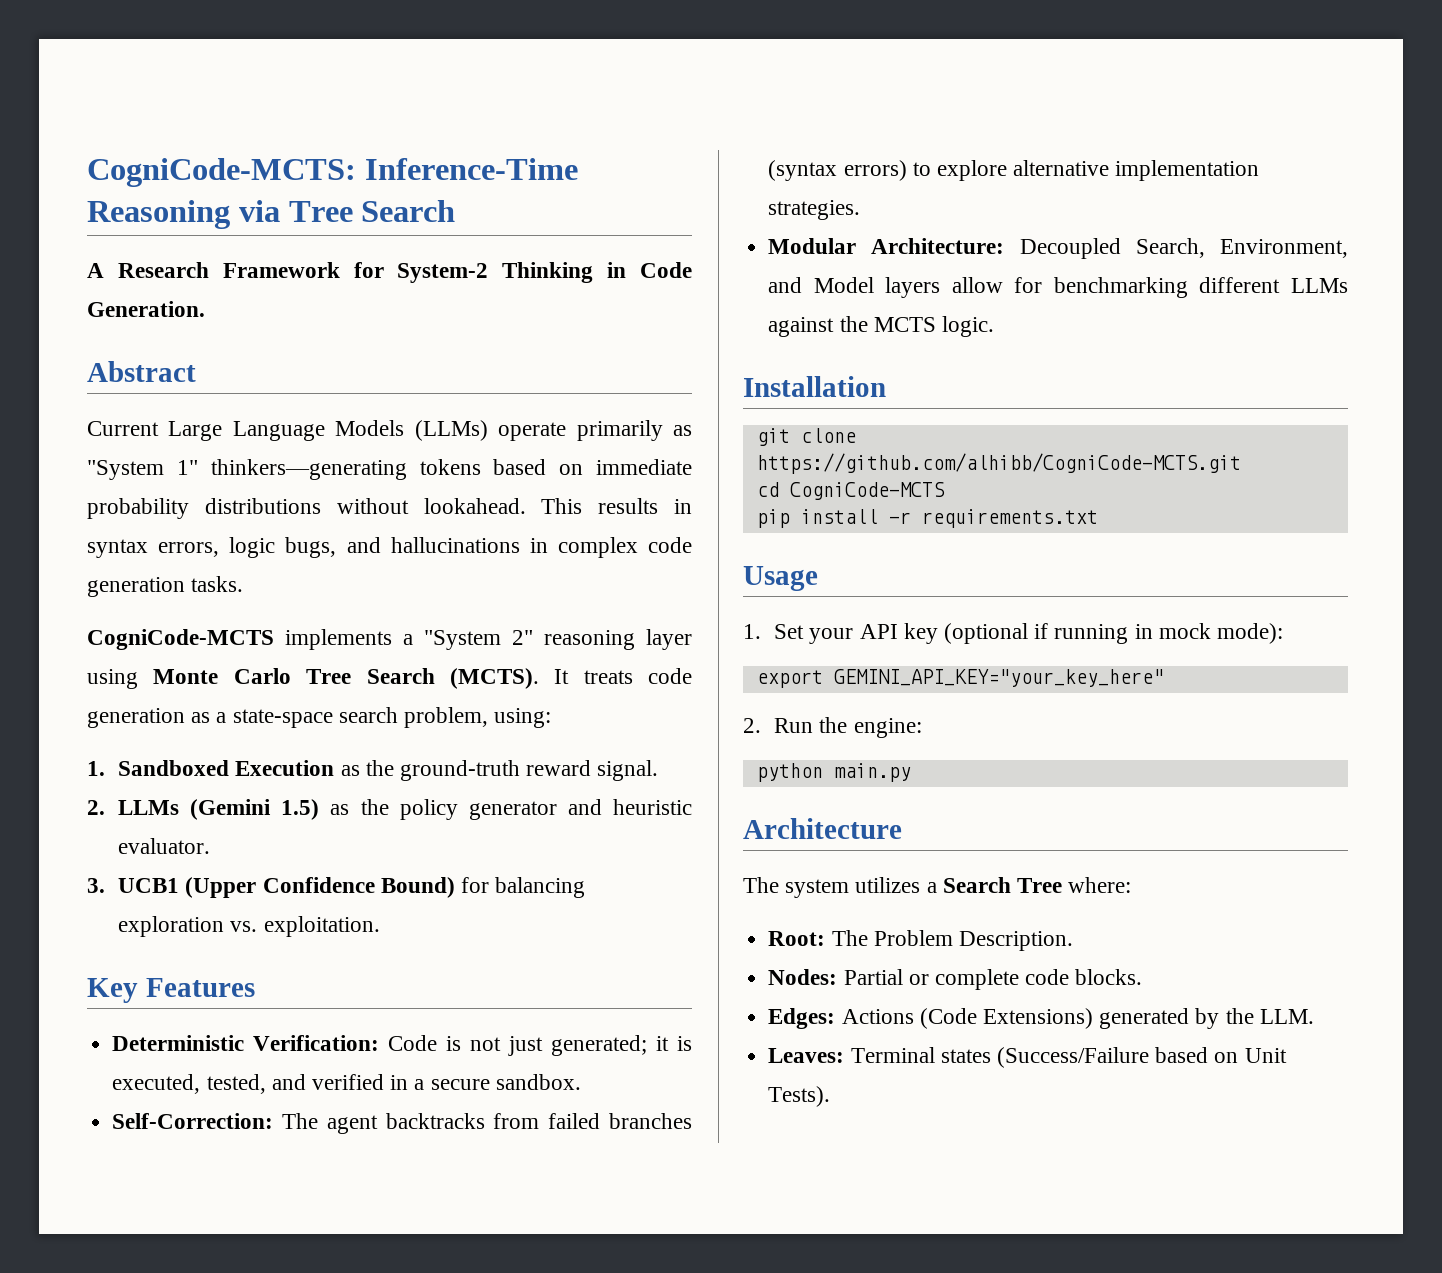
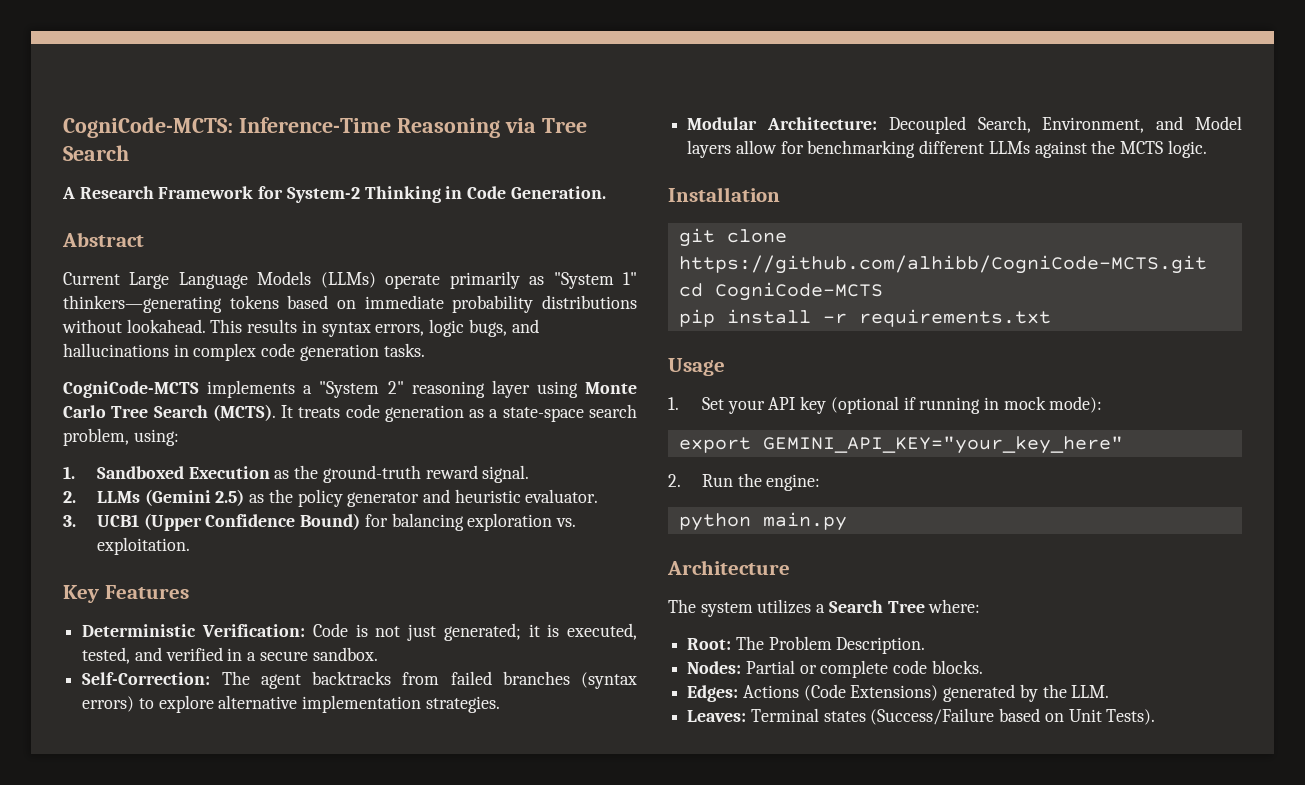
[281,799,320,820] 1.5) -> [215,489,245,506] 2.5)

